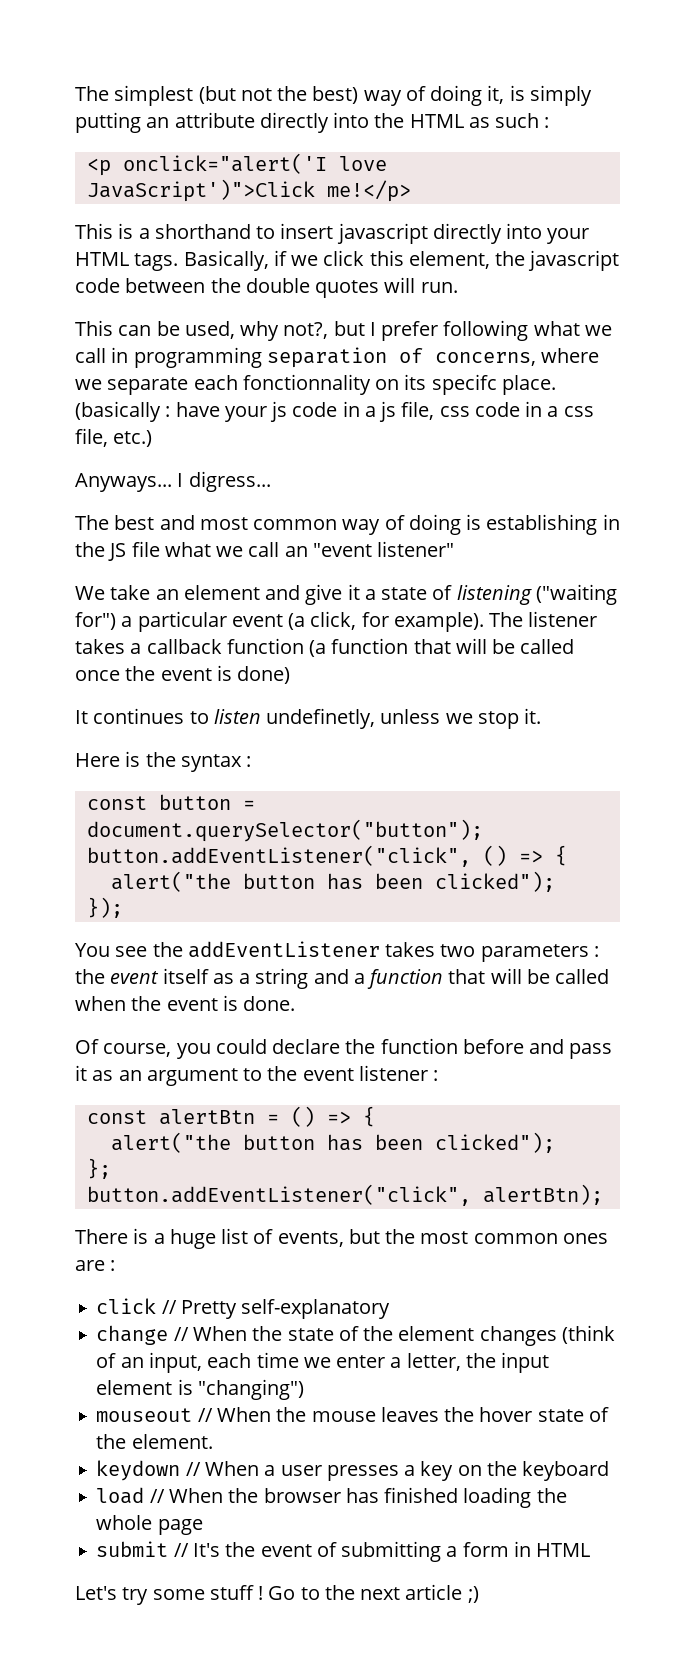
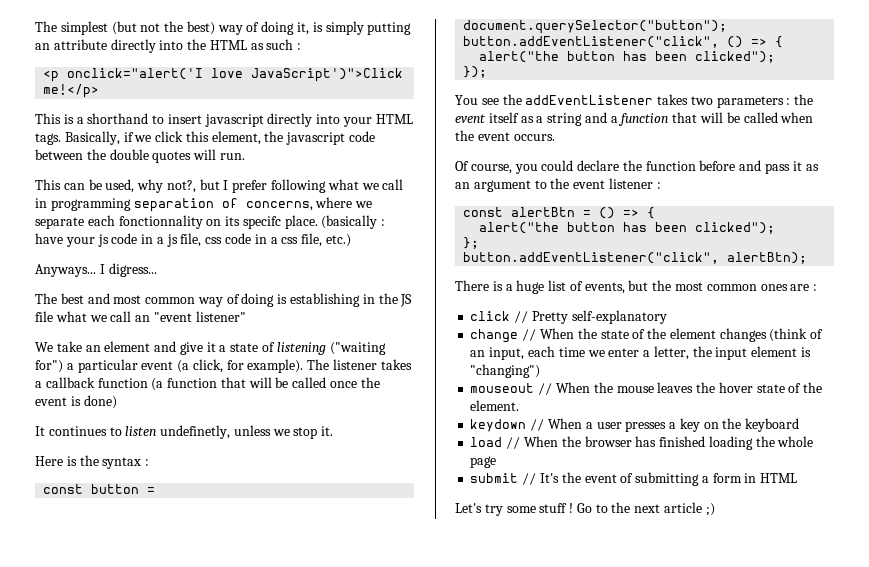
[222,995,296,1011] is done. -> [513,134,555,141] occurs.

